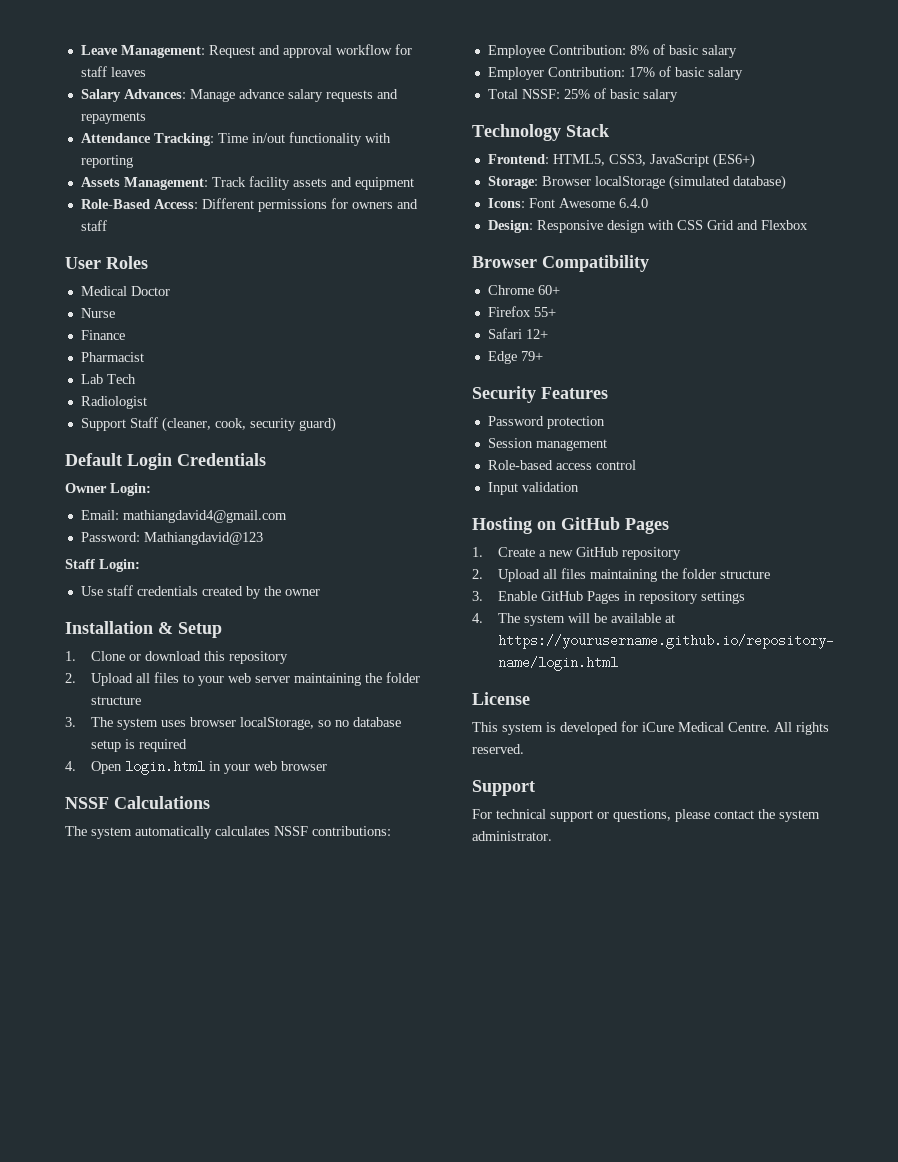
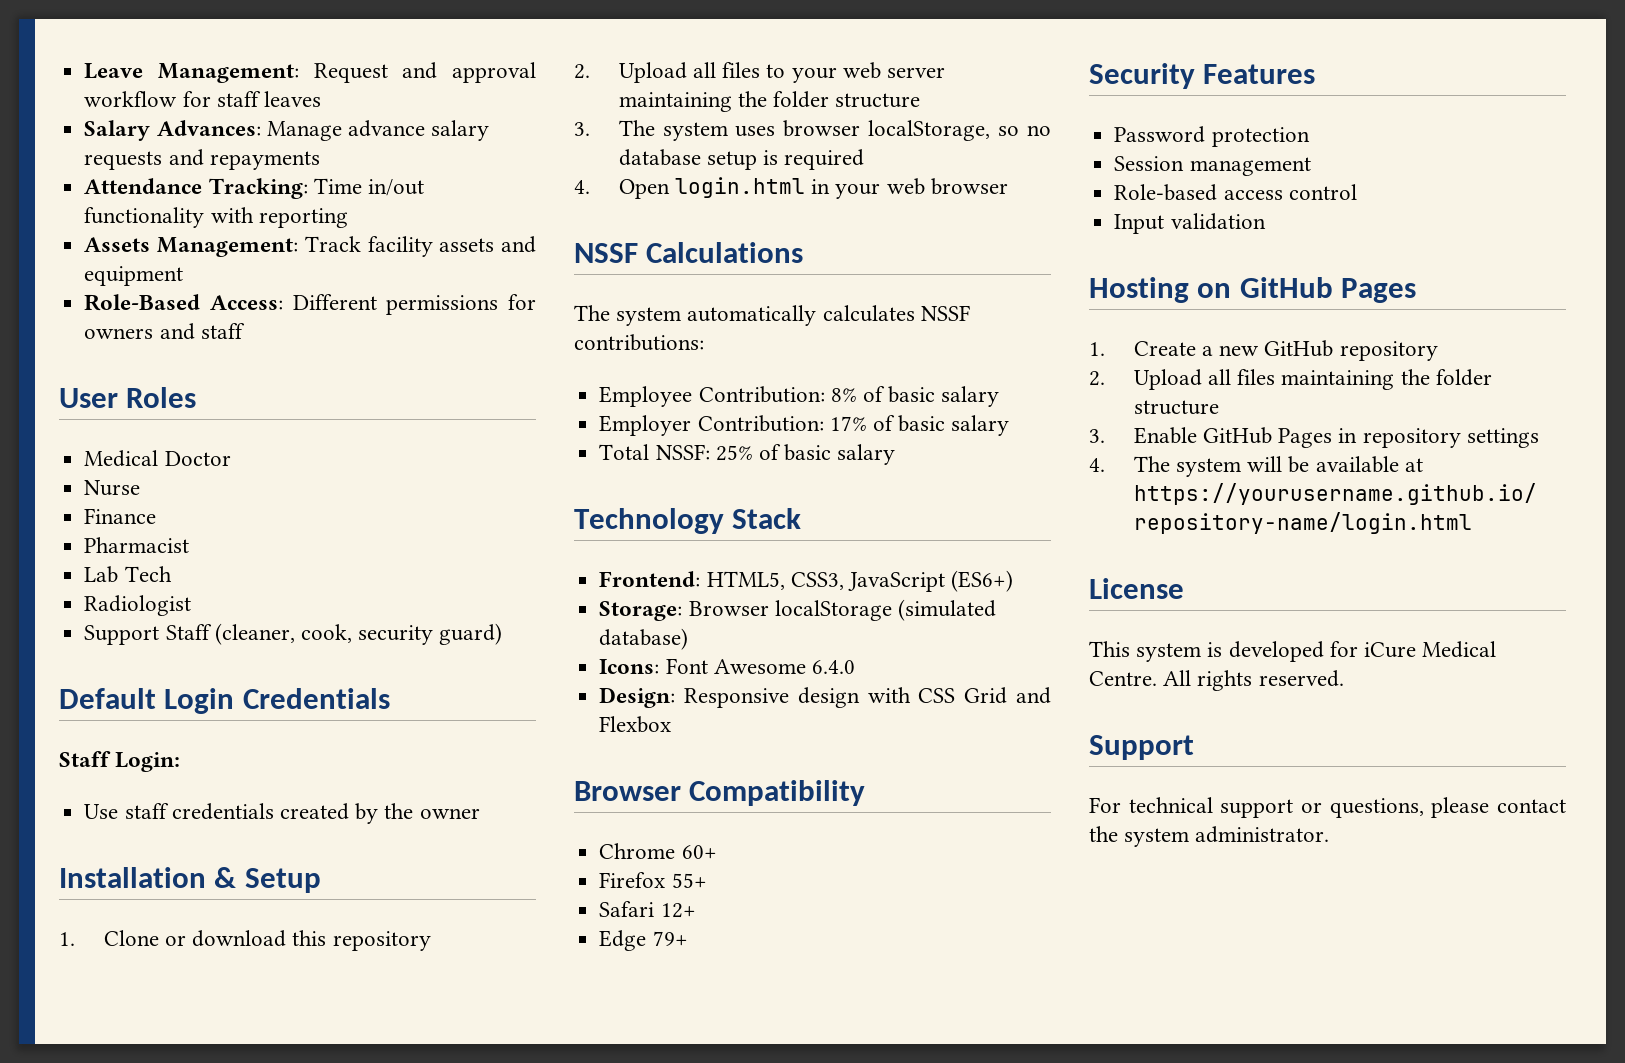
[65,483,151,496] [80,510,287,523] [80,532,263,545] // Owner Login: // Email: mathiangdavid4@gmail.com // Password: Mathiangdavid@123 -> (390, 698) none

